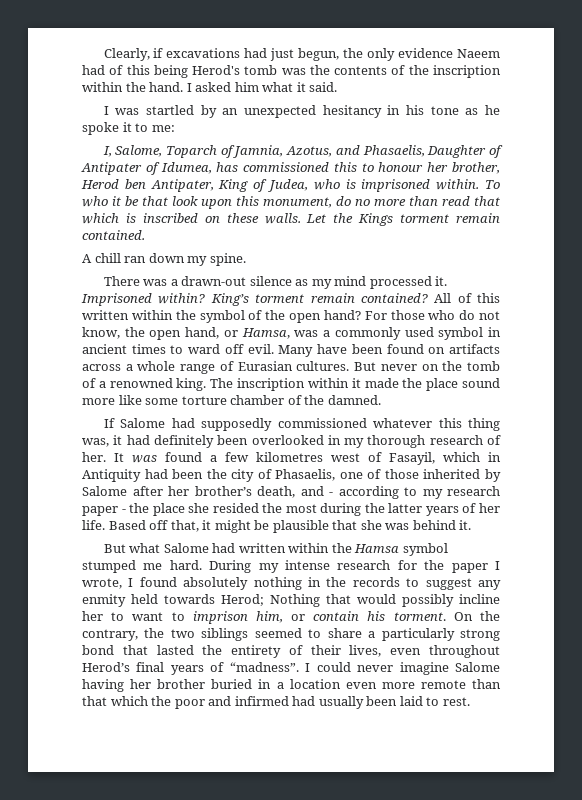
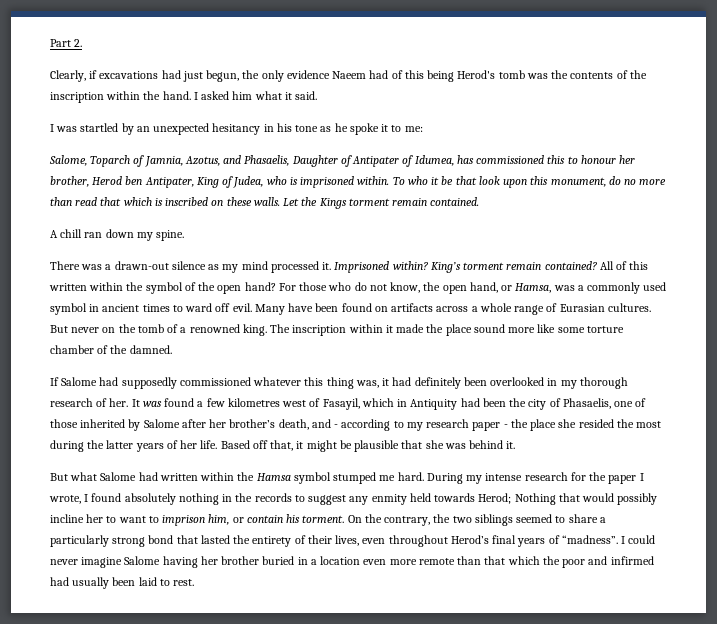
(103, 54) none -> [50,39,83,47] Part 2. //
[102,146,112,157] I, -> (423, 129) none

